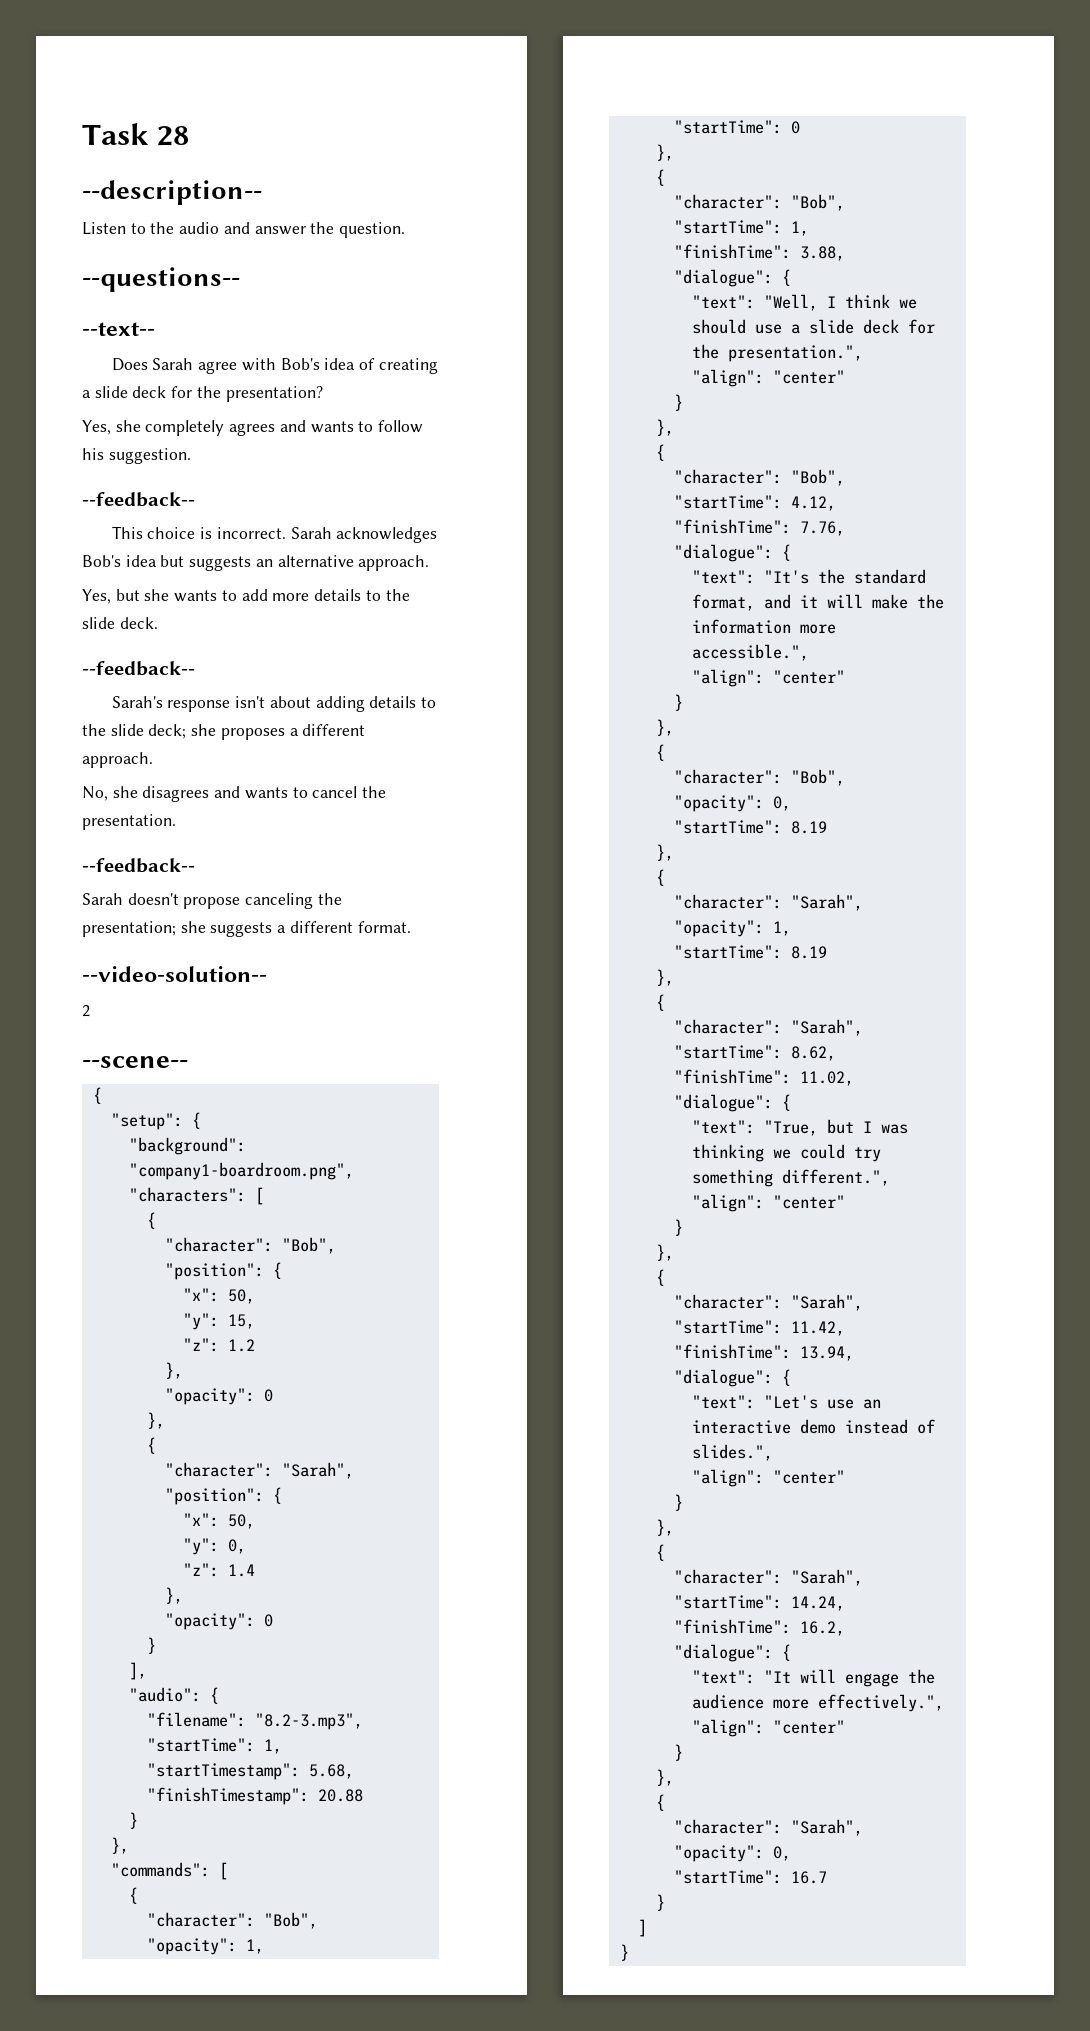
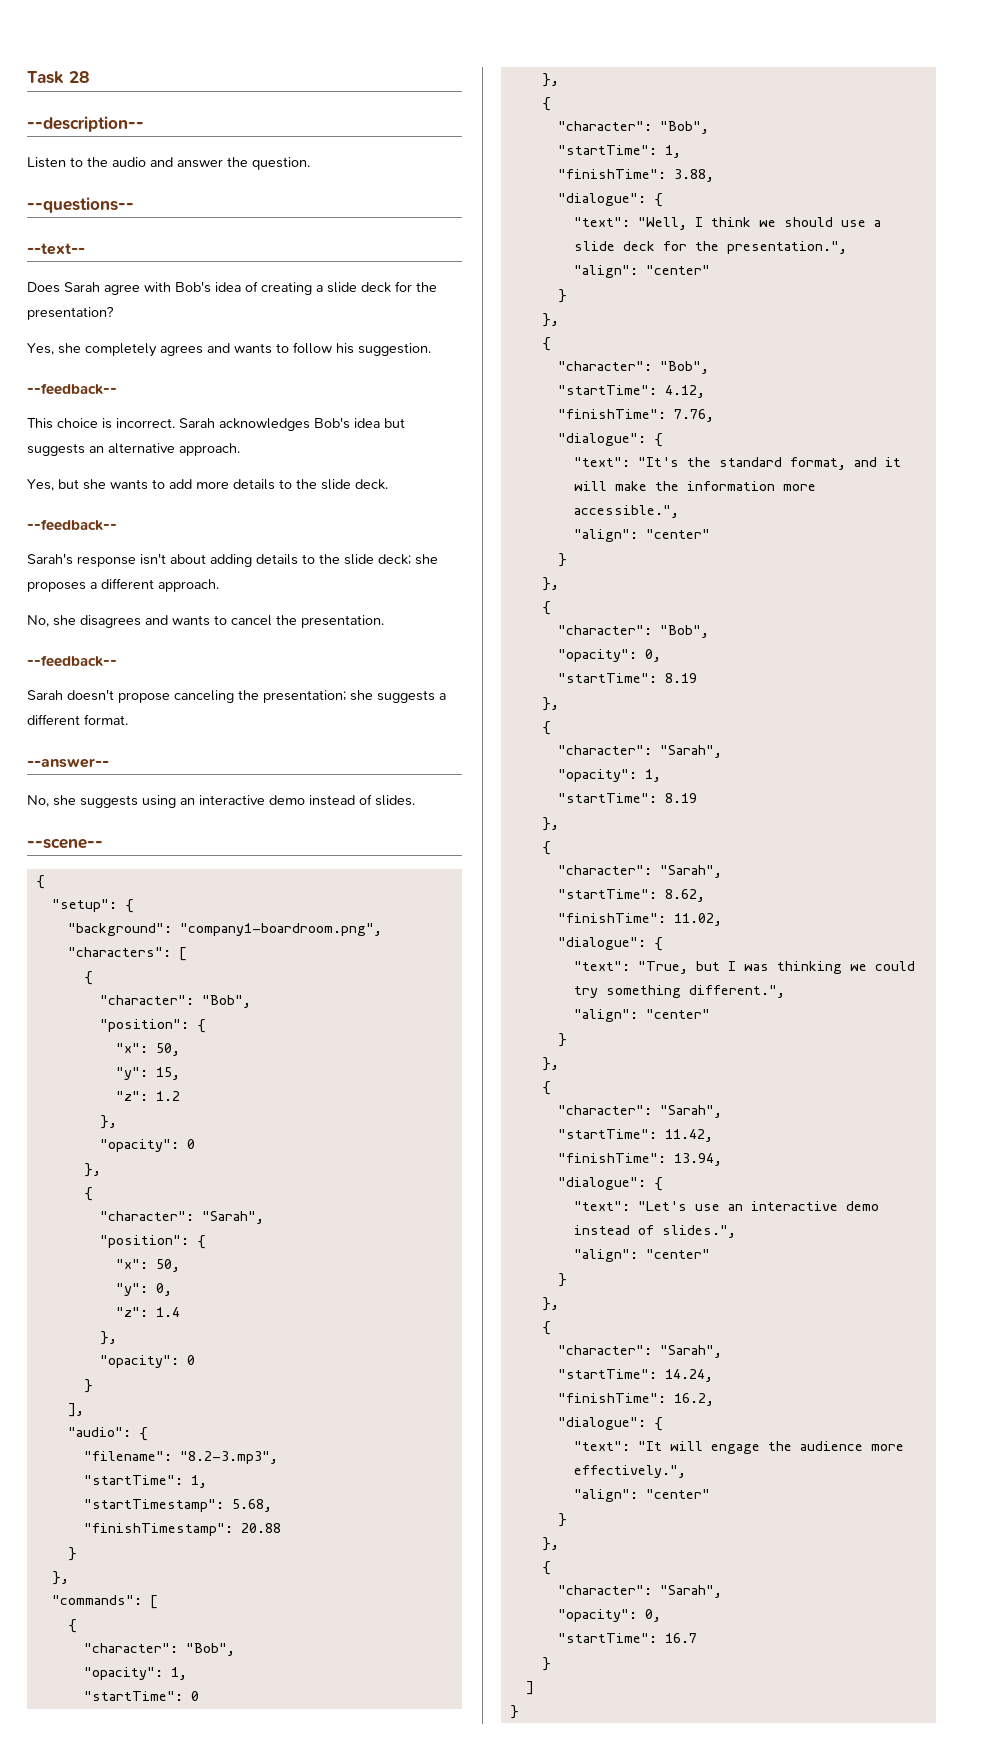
[82,966,267,982] [82,1005,90,1017] --video-solution-- // 2 -> [27,758,109,768] [27,794,415,808] --answer-- // No, she suggests using an interactive demo instead of slides.

